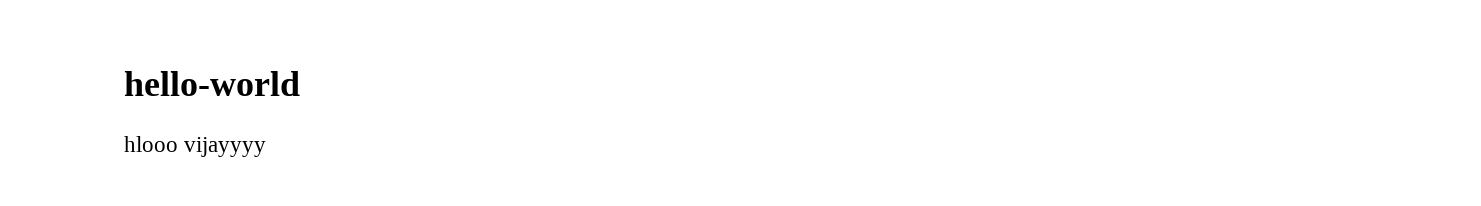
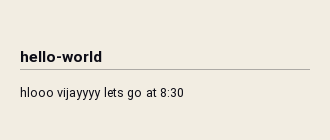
(267, 147) none -> [103,87,184,100] lets go at 8:30

